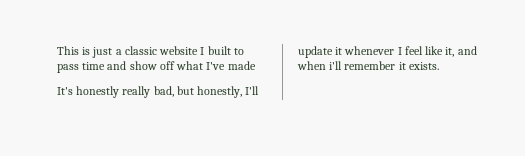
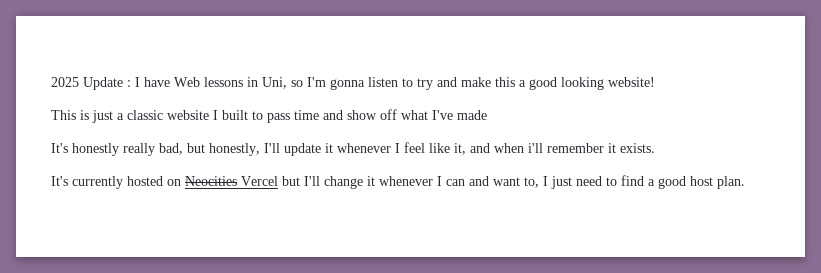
(57, 50) none -> [51,77,655,90] 2025 Update : I have Web lessons in Uni, so I'm gonna listen to try and make this a good looking website! //
(439, 66) none -> [51,175,745,189] // It's currently hosted on Neocities Vercel but I'll change it whenever I can and want to, I just need to find a good host plan.

